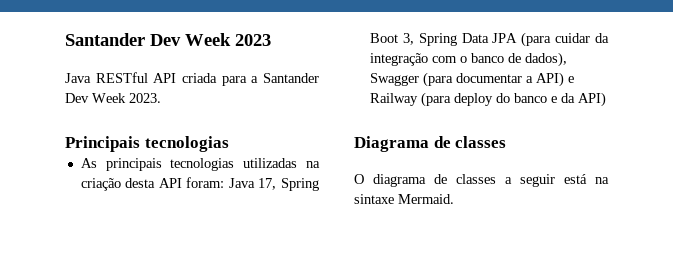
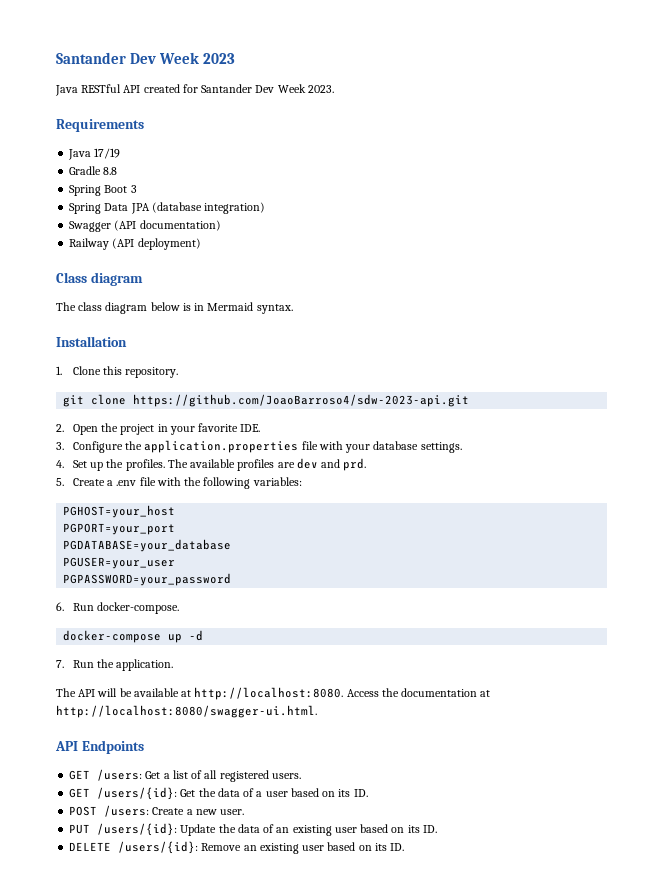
[182,73,259,86] criada para a -> [143,84,198,93] created for
[65,136,229,152] [80,158,320,171] [80,177,277,191] Principais tecnologias // As principais tecnologias utilizadas na criação desta API foram: Java 17, -> [56,119,144,132] [68,148,121,160] [69,166,118,175] Requirements // Java 17/19 // Gradle 8.8 //
[402,33,414,45] 3, -> [130,185,137,193] 3 //
[521,32,609,47] [369,52,567,67] [369,72,574,87] [369,92,606,107] [354,136,507,152] [354,174,609,187] [354,194,454,204] (para cuidar da integração com o banco de dados), Swagger (para documentar a API) e Railway (para deploy do banco e da API) // Diagrama de classes // O diagrama de classes a seguir está na sintaxe Mermaid. -> [151,202,266,214] [69,220,221,232] [69,238,201,250] [56,272,143,286] [56,302,293,314] [56,336,127,347] [56,366,179,378] [63,394,470,407] [56,423,261,435] [56,440,462,453] [56,458,367,471] [56,477,302,489] [63,505,176,518] [63,523,176,535] [63,539,232,552] [63,557,176,569] [63,573,232,586] [56,602,180,614] [63,630,204,643] [56,659,174,671] [56,687,491,700] [56,705,317,718] [55,740,144,754] [69,769,301,782] [69,787,368,800] [69,805,245,817] [69,823,437,836] [69,841,405,854] (database integration) // Swagger (API documentation) // Railway (API deployment) // Class diagram // The class diagram below is in Mermaid syntax. // Installation // 1. Clone this repository. // git clone https://github.com/JoaoBarroso4/sdw-2023-api.git // 2. Open the project in your favorite IDE. // 3. Configure the application.properties file with your database settings. // 4. Set up the profiles. The available profiles are dev and prd. // 5. Create a .env file with the following variables: // PGHOST=your_host // PGPORT=your_port // PGDATABASE=your_database // PGUSER=your_user // PGPASSWORD=your_password // 6. Run docker-compose. // docker-compose up -d // 7. Run the application. // The API will be available at http://localhost:8080. Access the documentation at http://localhost:8080/swagger-ui.html. // API Endpoints // GET /users: Get a list of all registered users. // GET /users/{id}: Get the data of a user based on its ID. // POST /users: Create a new user. // PUT /users/{id}: Update the data of an existing user based on its ID. // DELETE /users/{id}: Remove an existing user based on its ID.

